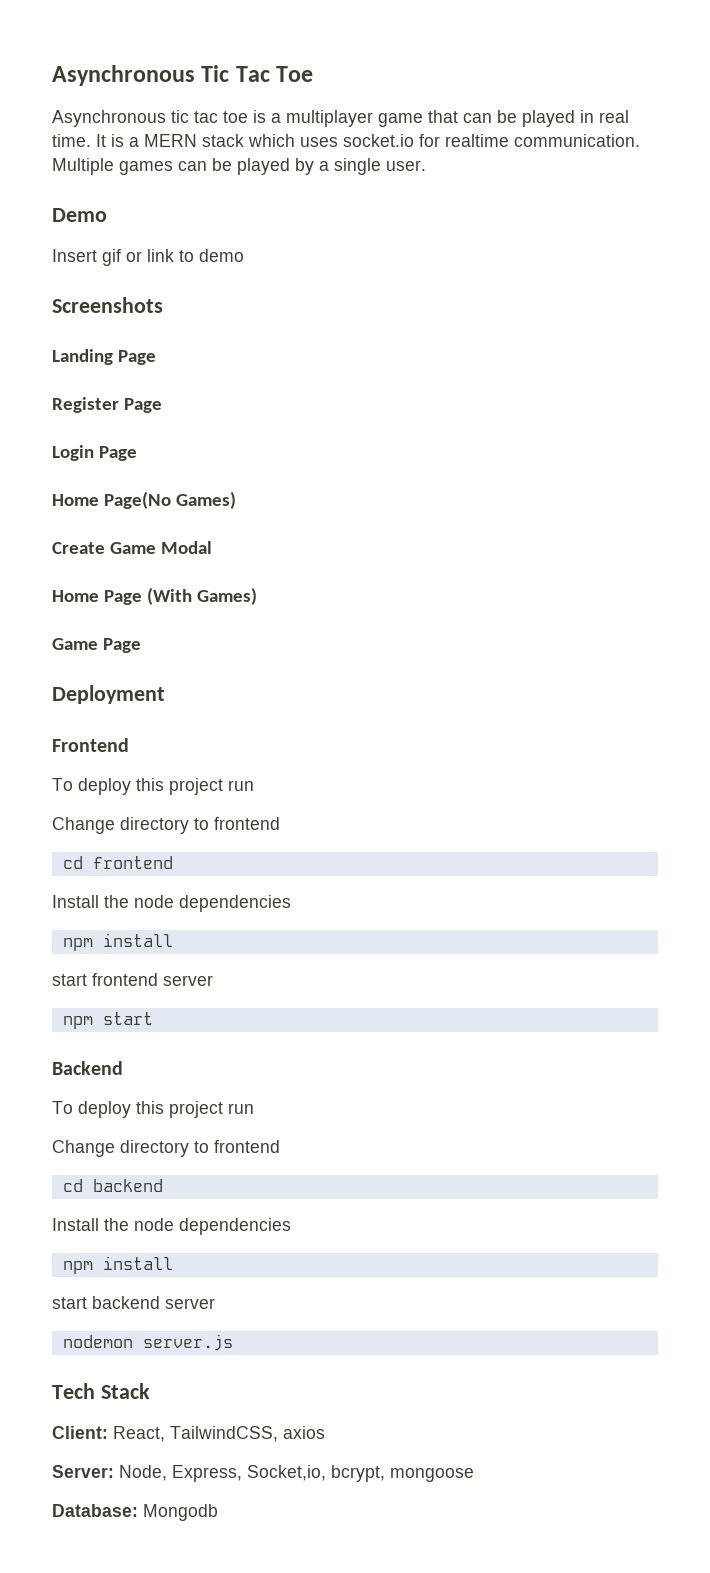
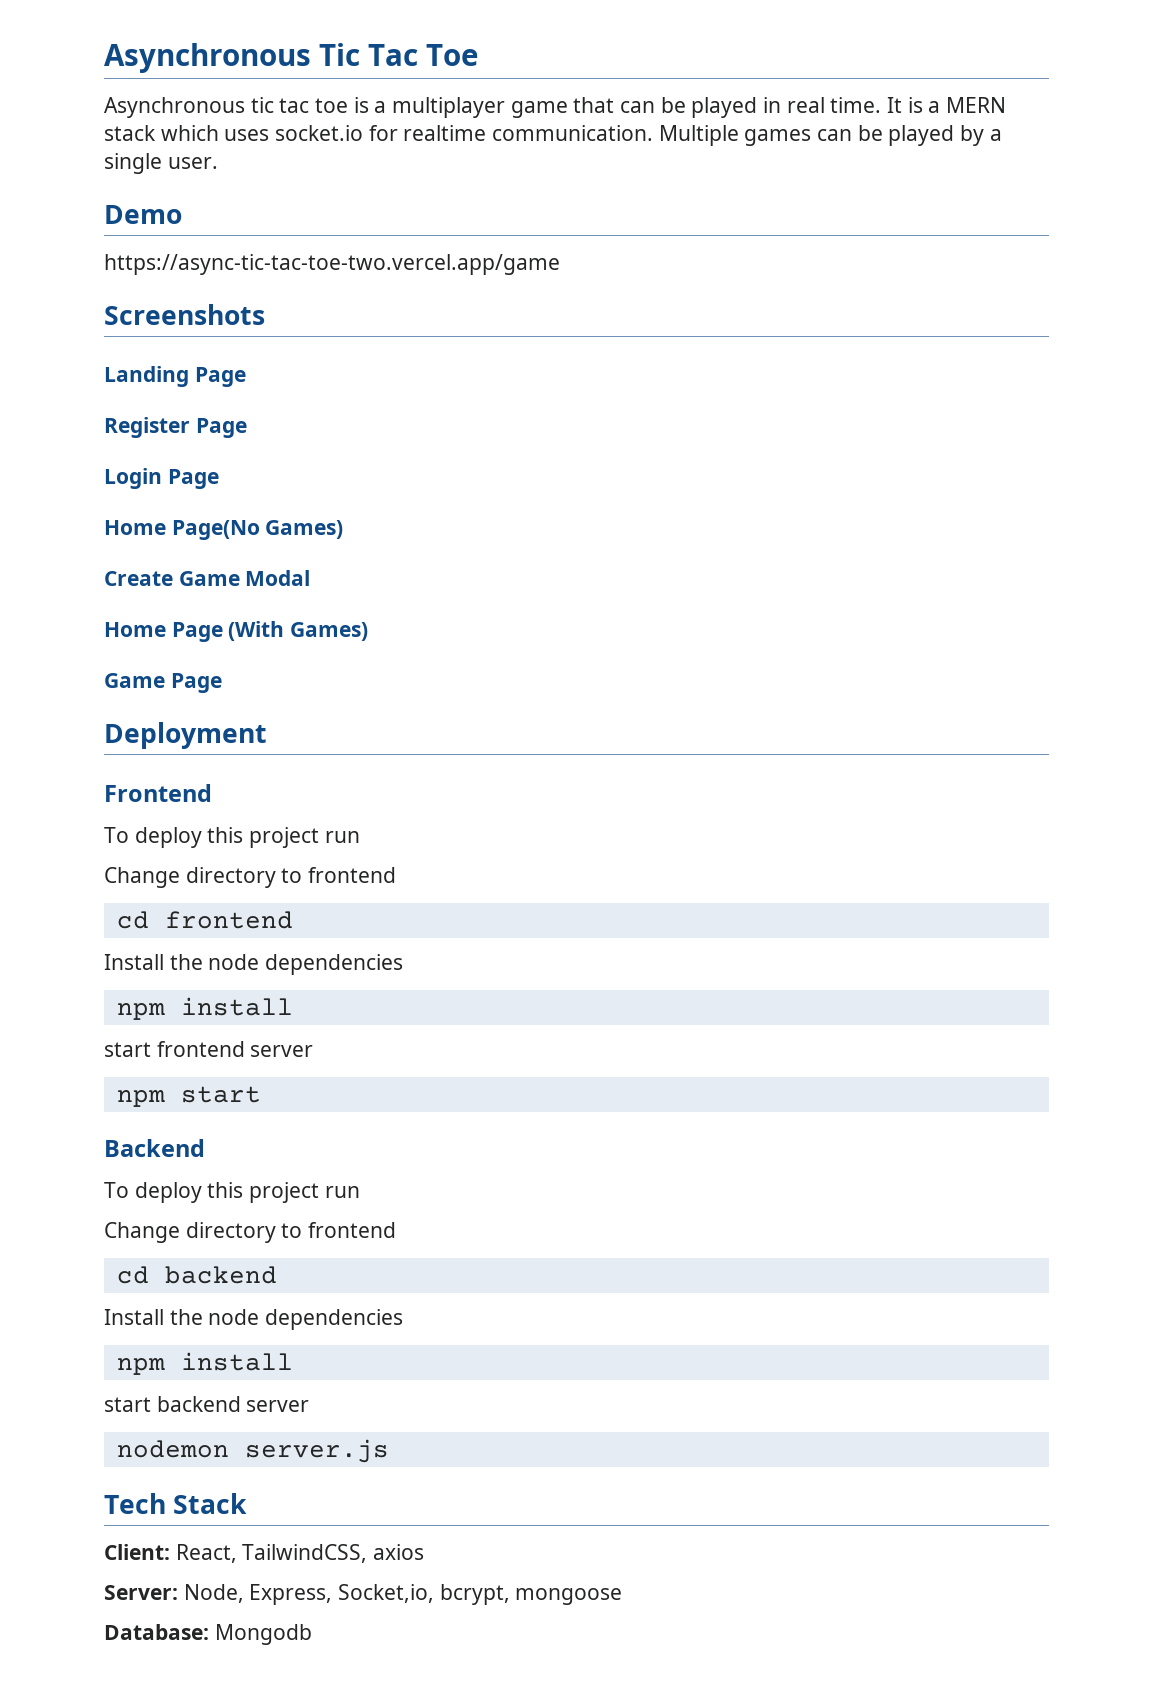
[52,249,244,266] Insert gif or link to demo -> [104,254,560,275] https://async-tic-tac-toe-two.vercel.app/game

